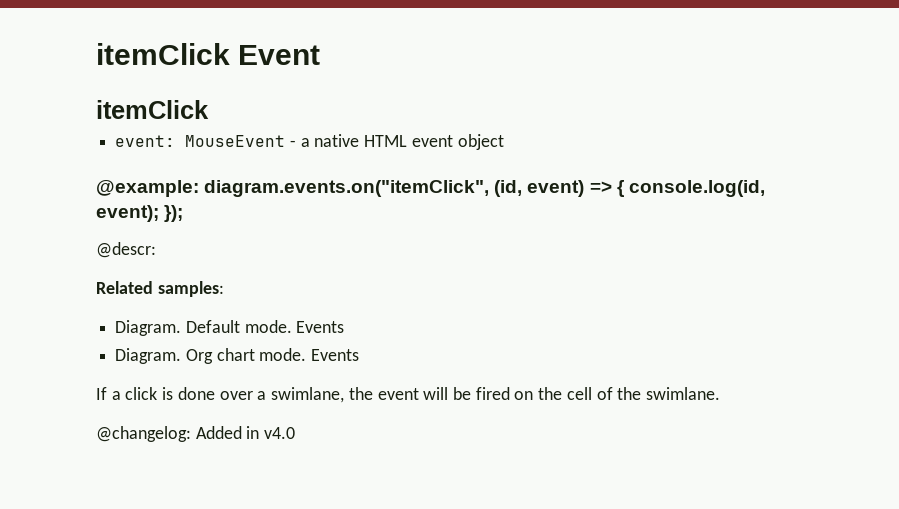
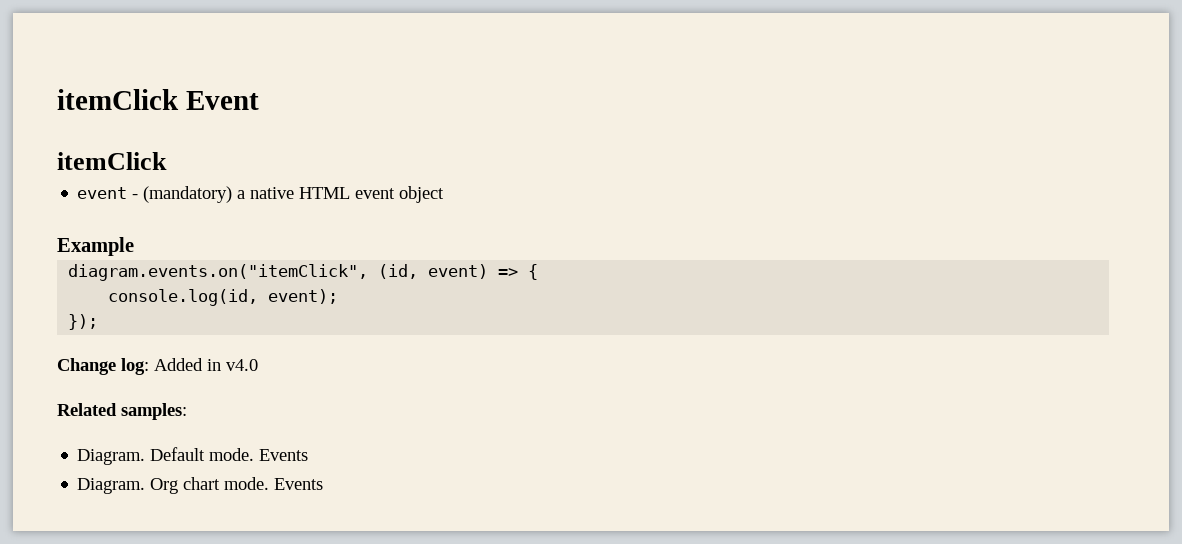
[115,135,296,147] event: MouseEvent - -> [77,186,233,203] event - (mandatory)
[96,180,199,197] @example: -> [57,237,134,256] Example //
(624, 188) none -> (539, 272) //
(159, 213) none -> (339, 296) //
[96,242,156,258] @descr: -> [57,358,258,375] Change log: Added in v4.0
[96,387,721,403] [96,426,296,442] // If a click is done over a swimlane, the event will be fired on the cell of the swimlane. // @changelog: Added in v4.0 -> (324, 484) none

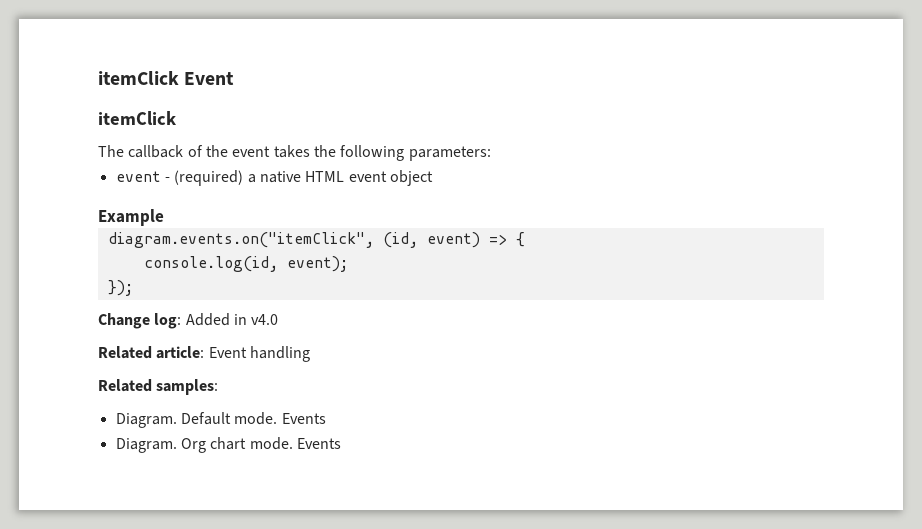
(167, 161) none -> [98,145,491,161] // The callback of the event takes the following parameters:
[143,186,233,203] (mandatory) -> [174,170,244,186] (required)
(258, 365) none -> [98,346,310,362] // Related article: Event handling

